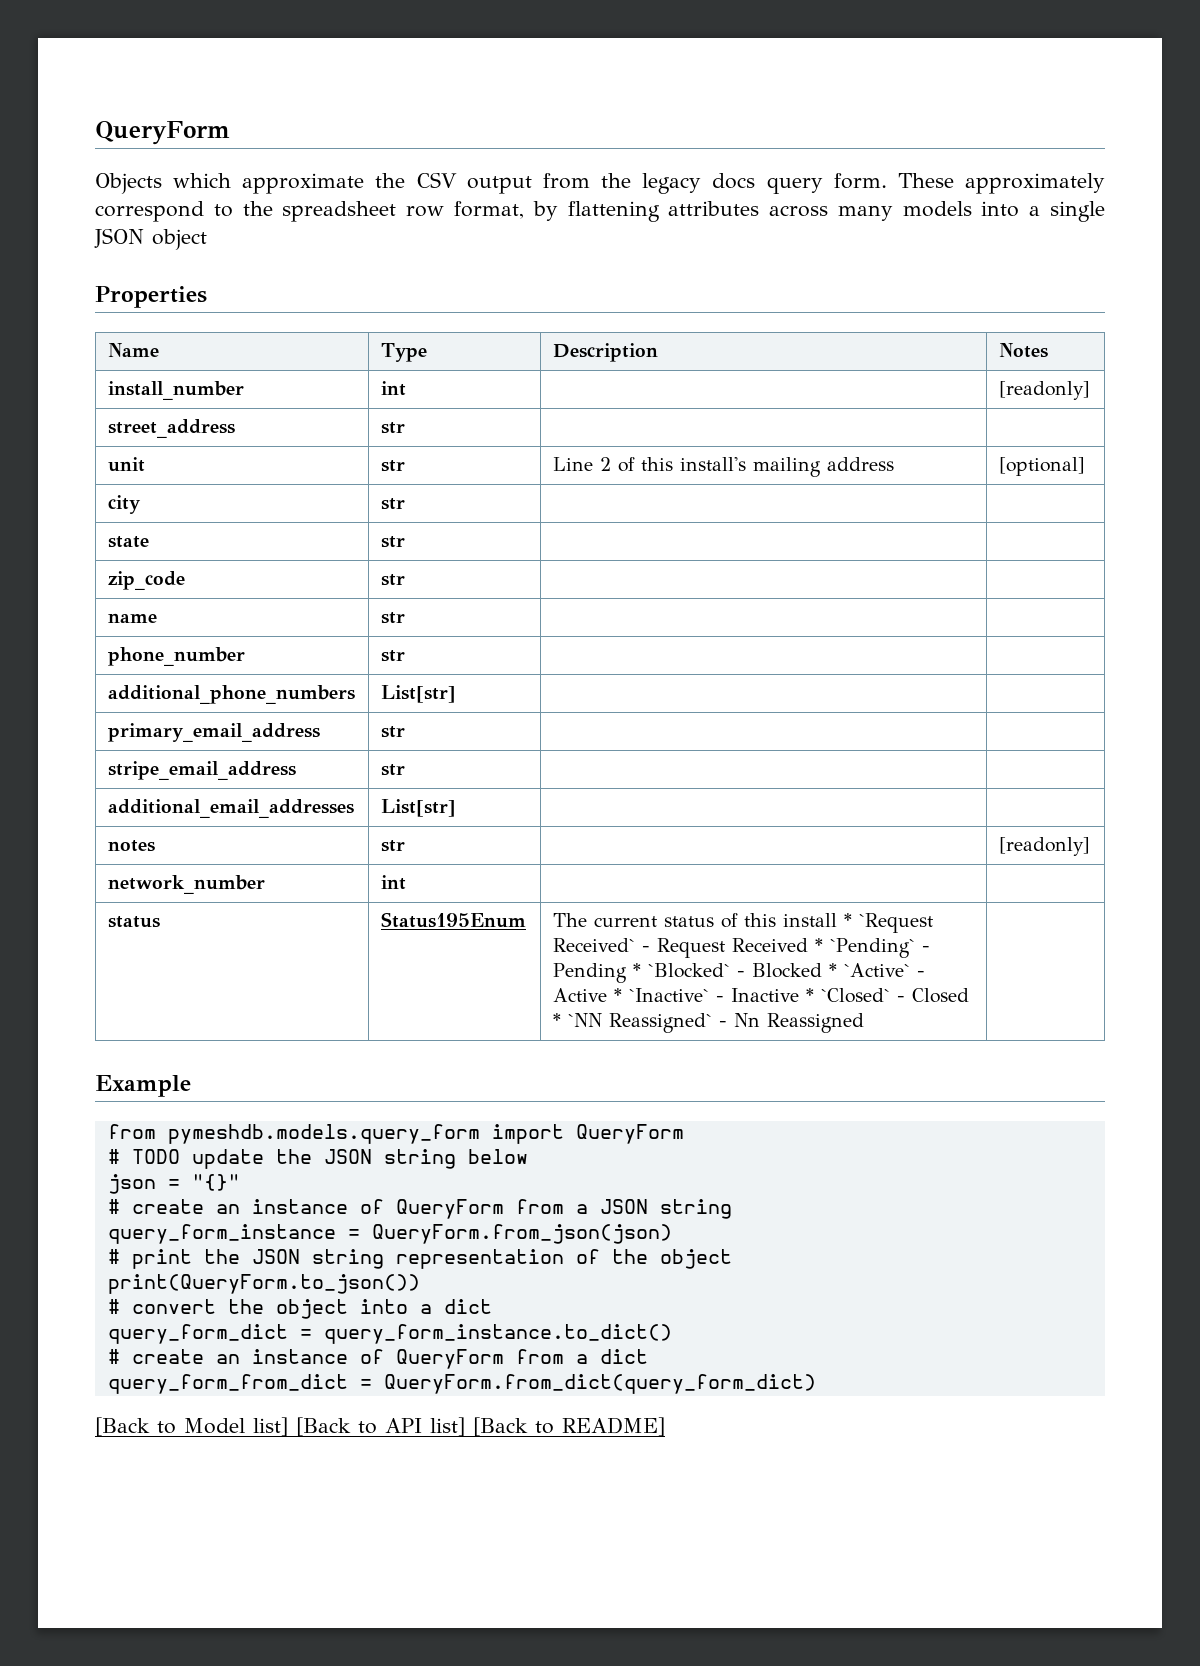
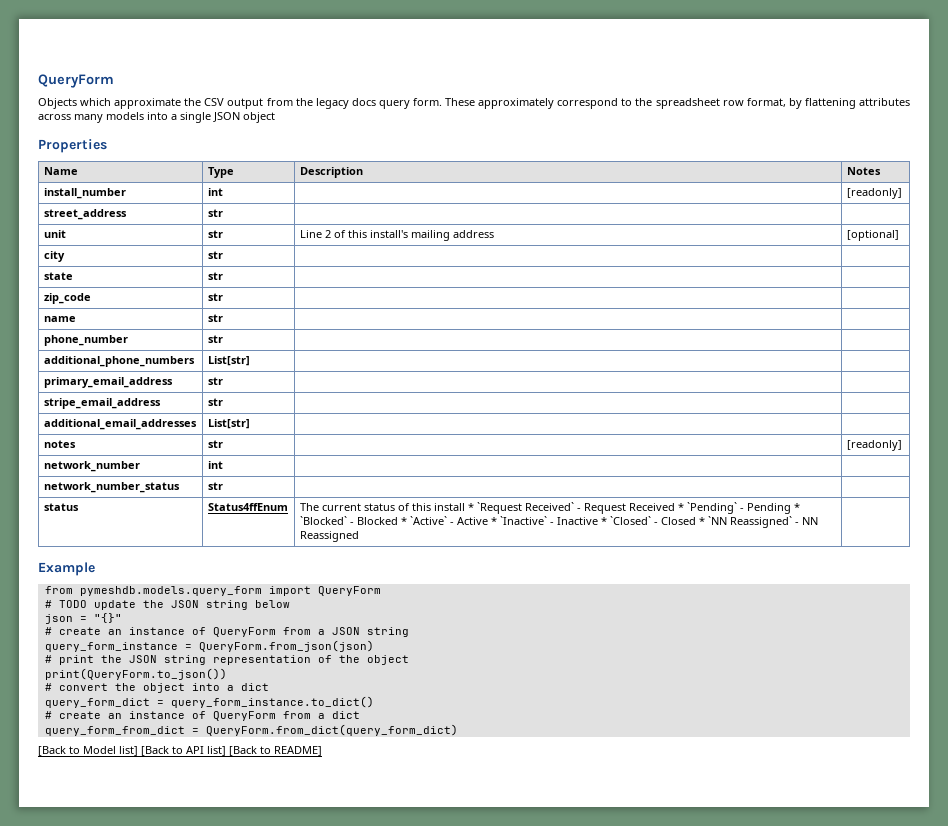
(406, 882) none -> [43,482,180,493] [207,482,223,490] // network_number_status | str | |
[380,912,526,928] Status195Enum -> [207,503,288,511] Status4ffEnum
[733,1013,760,1027] Nn -> [801,517,818,525] NN

